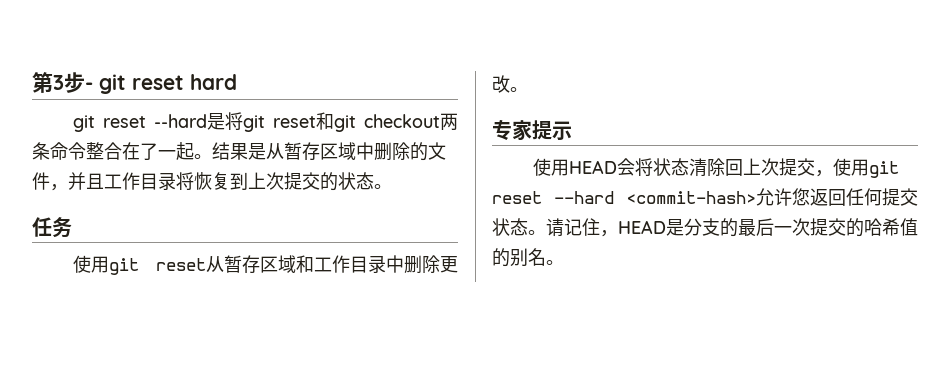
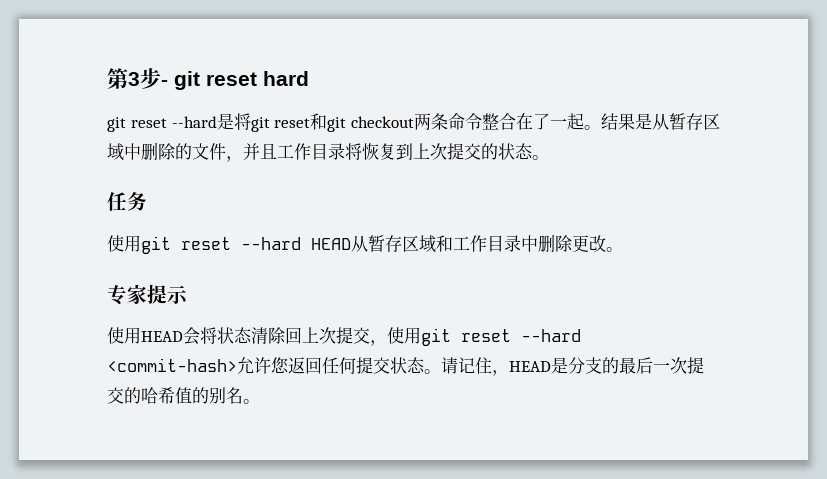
(206, 264) none -> [241,237,351,250] --hard HEAD

